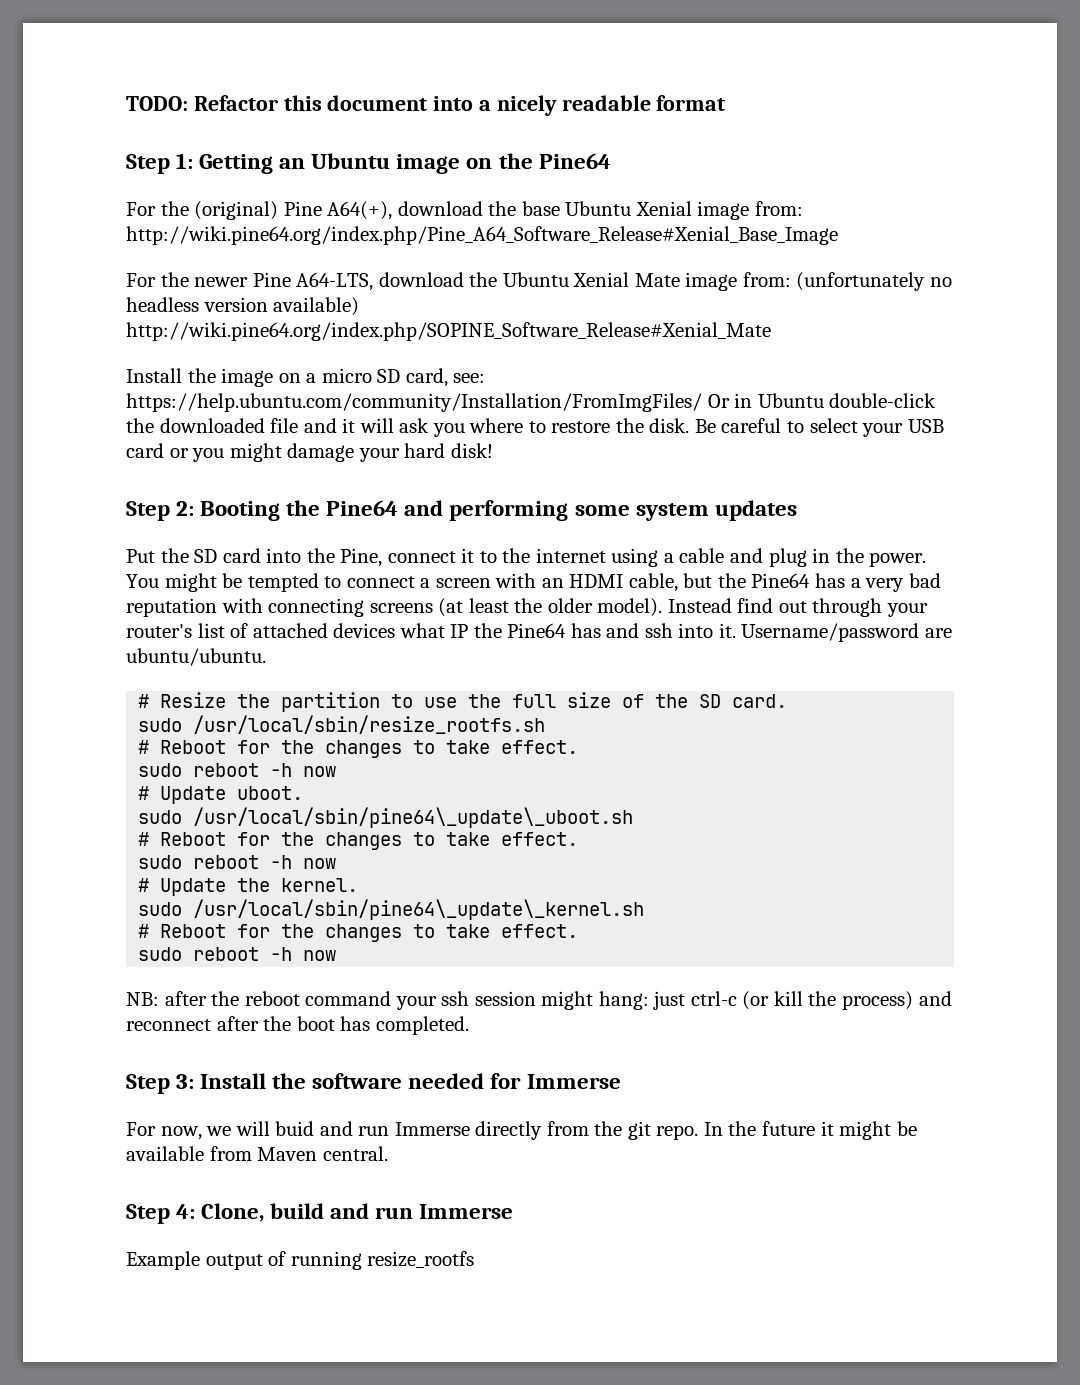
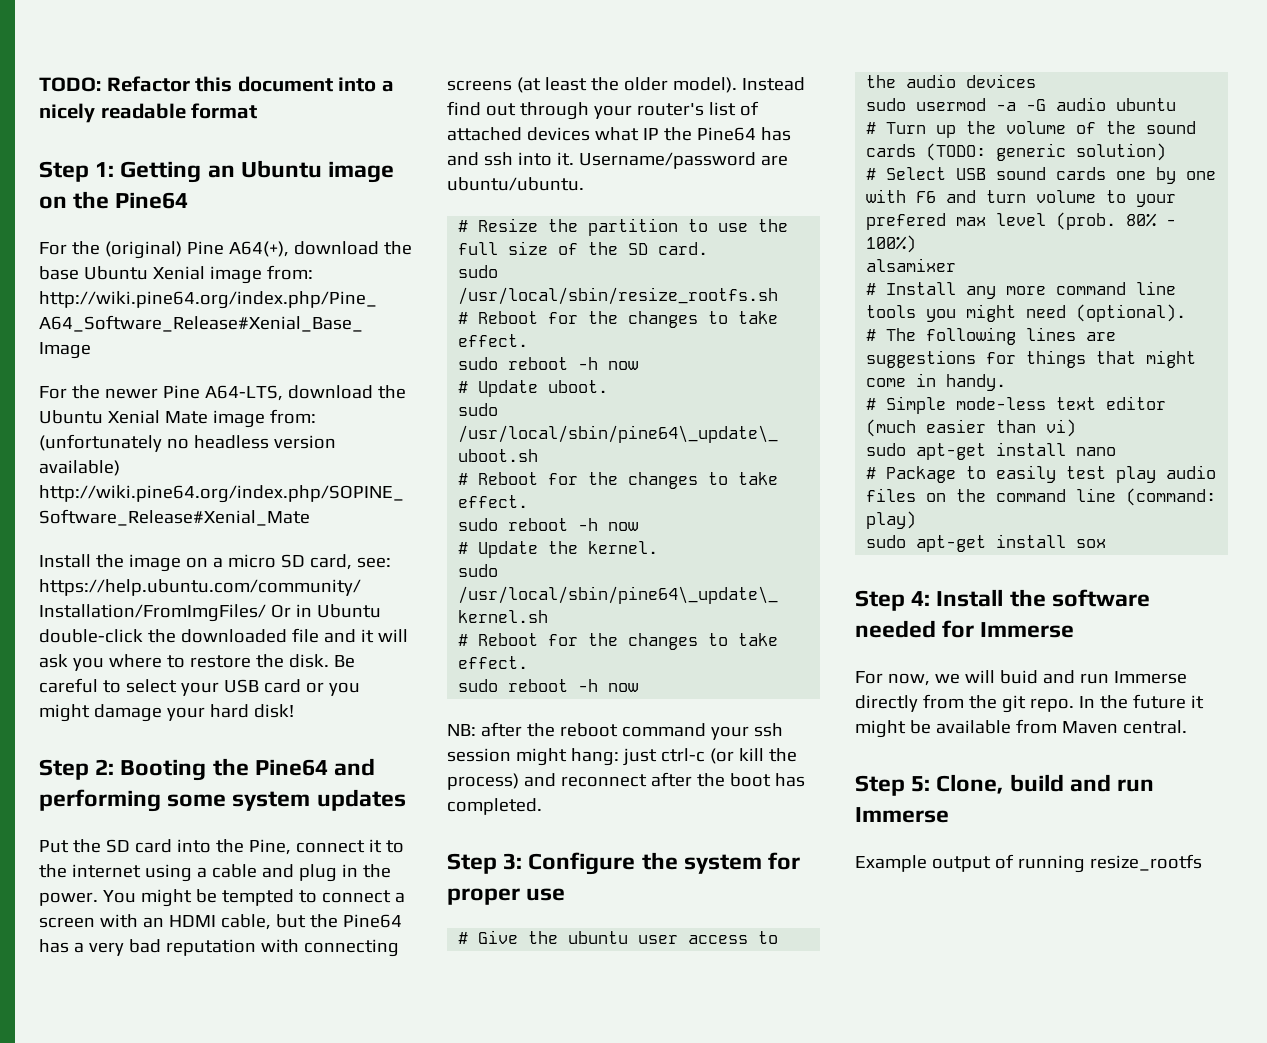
(195, 1081) none -> [528,852,801,875] [447,888,566,905] [458,930,779,944] [866,74,1037,88] [866,97,1177,111] [866,121,1197,138] [866,143,1167,161] [866,167,1217,184] [866,189,1177,207] [866,212,1177,230] [866,235,917,253] [866,258,957,272] [866,281,1177,299] [866,304,1187,322] [866,327,1117,345] [866,350,1197,368] [866,373,1007,391] [866,396,1167,414] [866,419,1077,437] [866,442,1117,460] [866,465,1217,483] [866,488,1217,506] [866,511,917,529] [866,534,1107,552] [855,590,931,611] Configure the system for proper use // # Give the ubuntu user access to the audio devices // sudo usermod -a -G audio ubuntu // # Turn up the volume of the sound cards (TODO: generic solution) // # Select USB sound cards one by one with F6 and turn volume to your prefered max level (prob. 80% - 100%) // alsamixer // # Install any more command line tools you might need (optional). // # The following lines are suggestions for things that might come in handy. // # Simple mode-less text editor (much easier than vi) // sudo apt-get install nano // # Package to easily test play audio files on the command line (command: play) // sudo apt-get install sox // Step 4:
[176,1204,196,1219] 4: -> [911,776,931,792] 5:

